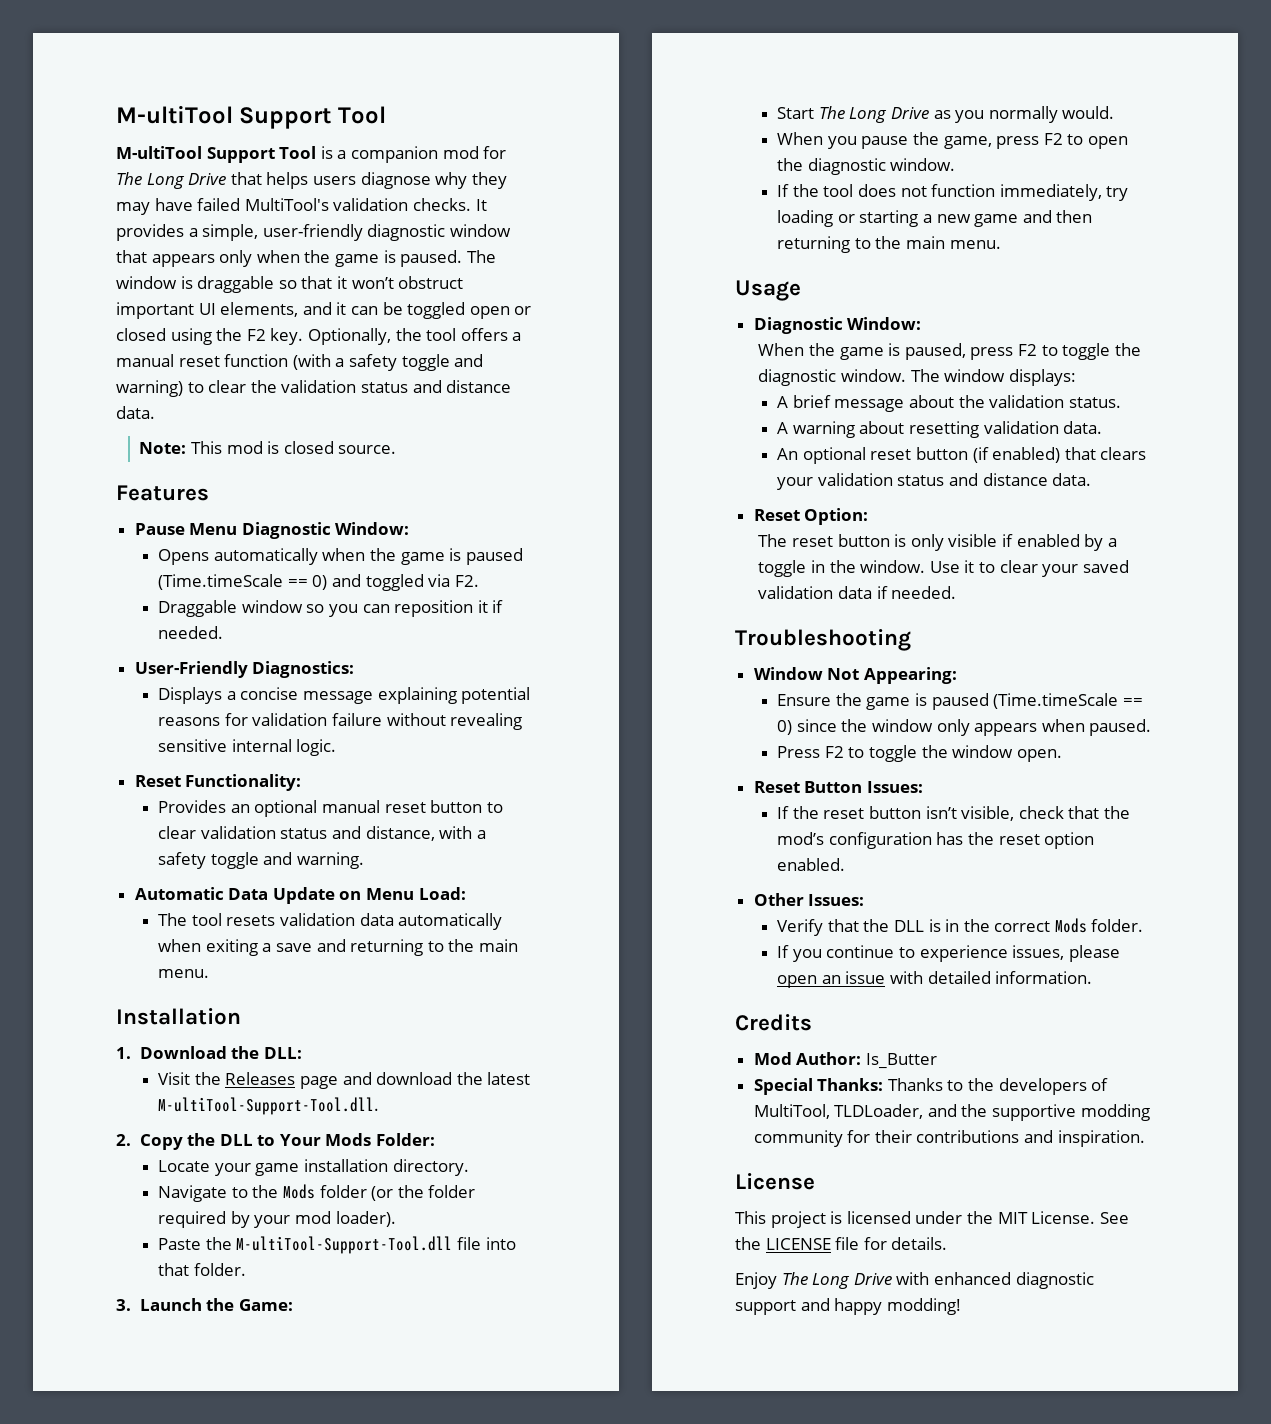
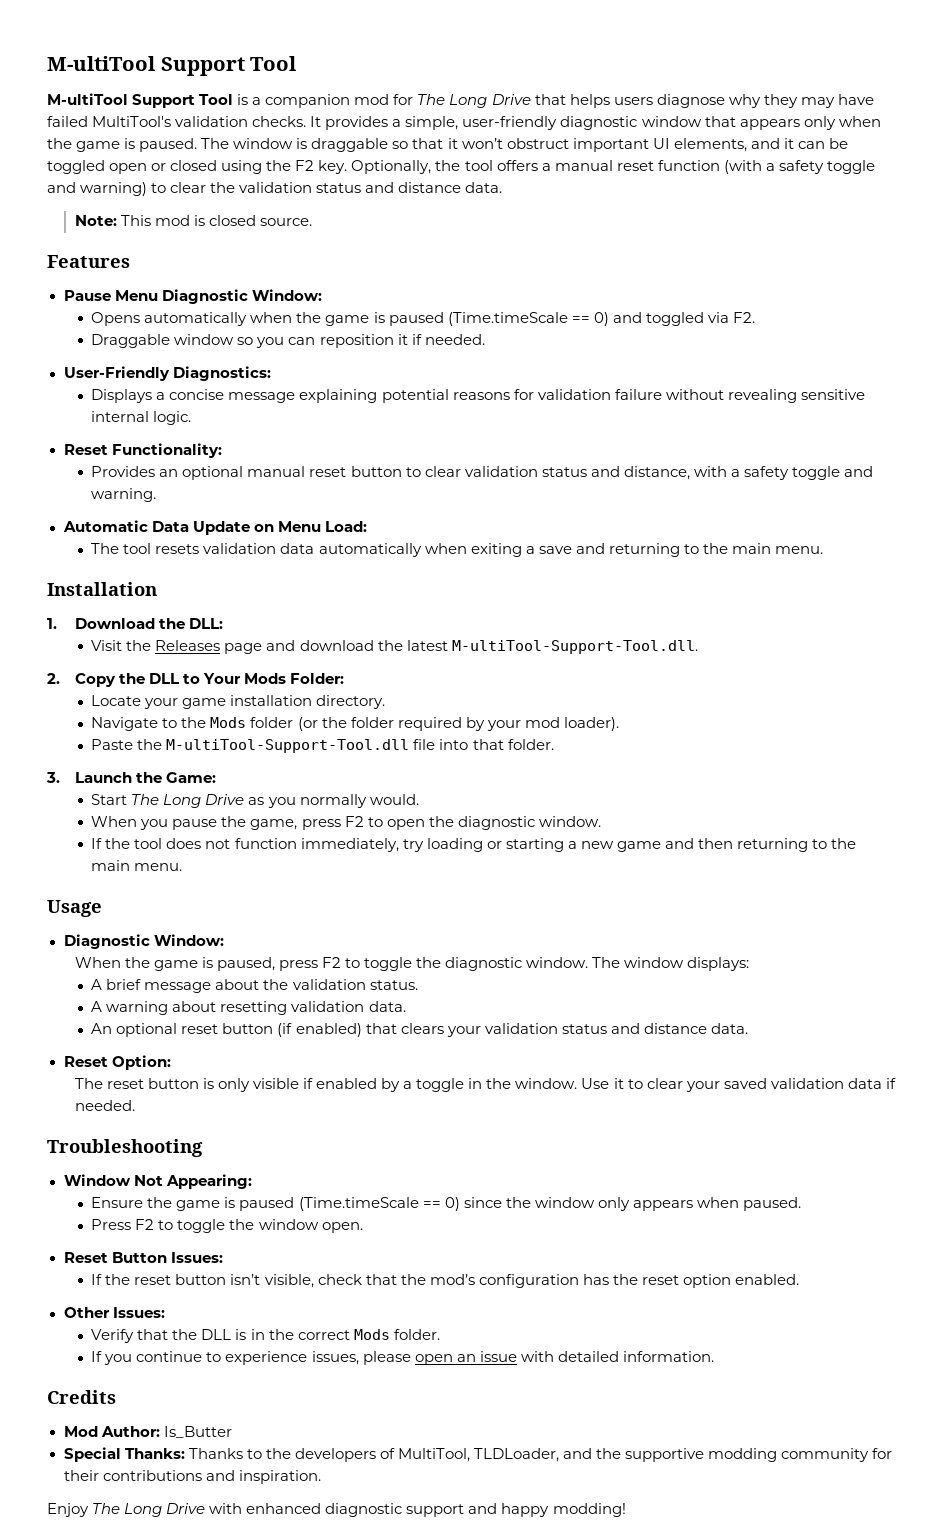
[735,1173,815,1190] [735,1211,1129,1228] [735,1237,948,1250] // License // This project is licensed under the MIT License. See the LICENSE file for details. -> (321, 1477) none

